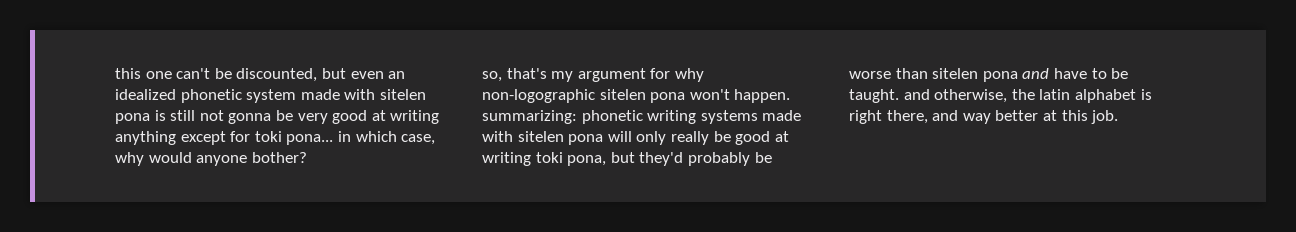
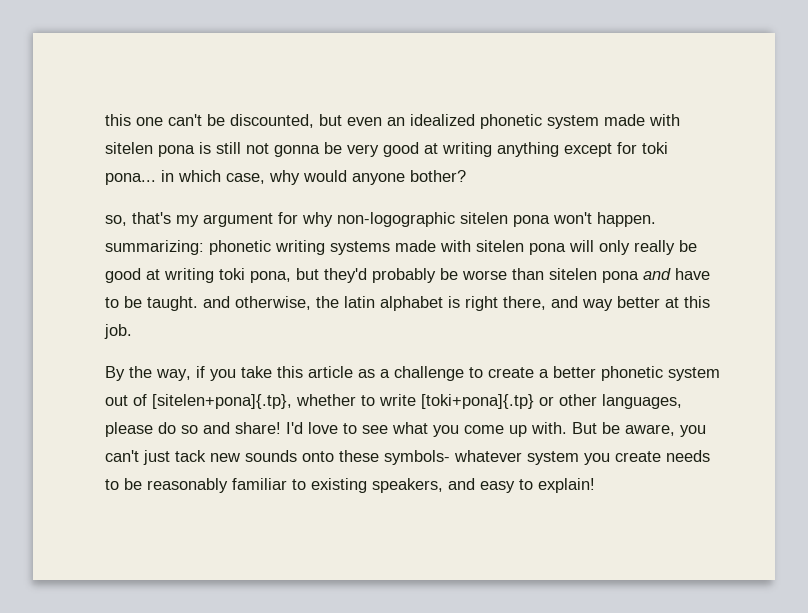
(1119, 117) none -> [105,366,720,381] [105,394,682,409] [105,422,706,437] [105,450,710,465] [105,478,595,493] // By the way, if you take this article as a challenge to create a better phonetic system out of [sitelen+pona]{.tp}, whether to write [toki+pona]{.tp} or other languages, please do so and share! I'd love to see what you come up with. But be aware, you can't just tack new sounds onto these symbols- whatever system you create needs to be reasonably familiar to existing speakers, and easy to explain!

